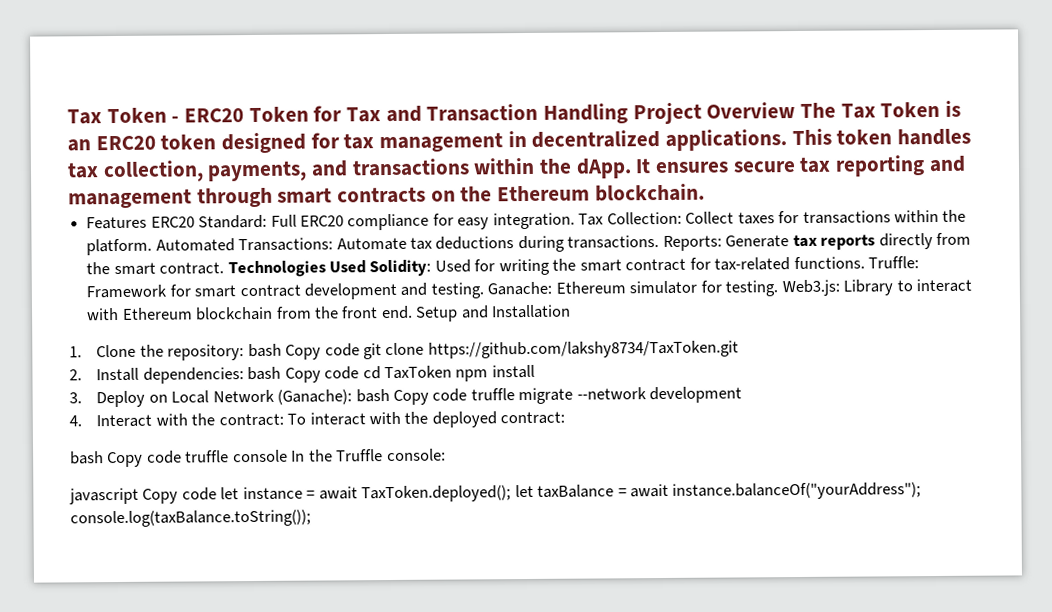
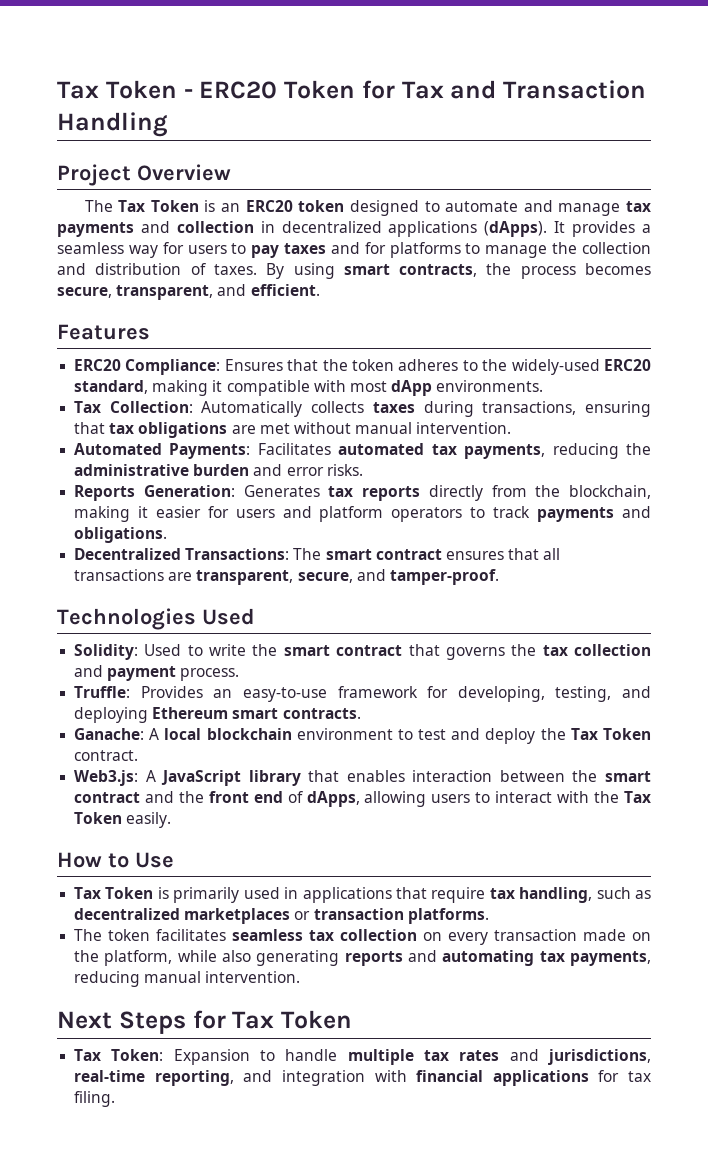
(629, 113) none -> (168, 124) //
(796, 110) none -> (231, 172) //
[310,128,972,153] [67,155,966,183] [68,183,705,209] [86,209,967,231] [86,235,790,256] for tax management in decentralized applications. This token handles tax collection, payments, and transactions within the dApp. It ensures secure tax reporting and management through smart contracts on the Ethereum blockchain. // Features ERC20 Standard: Full ERC20 compliance for easy integration. Tax Collection: Collect taxes for transactions within the platform. Automated Transactions: Automate tax deductions during transactions. Reports: Generate -> [424,200,651,216] [57,221,652,237] [57,242,652,258] [57,263,651,279] [57,284,320,300] [57,324,150,340] [74,359,651,375] [74,380,544,396] [74,401,651,417] [74,422,512,438] [74,443,651,459] [74,464,363,476] [74,485,320,501] to automate and manage tax payments and collection in decentralized applications (dApps). It provides a seamless way for users to pay taxes and for platforms to manage the collection and distribution of taxes. By using smart contracts, the process becomes secure, transparent, and efficient. // Features // ERC20 Compliance: Ensures that the token adheres to the widely-used ERC20 standard, making it compatible with most dApp environments. // Tax Collection: Automatically collects taxes during transactions, ensuring that tax obligations are met without manual intervention. // Automated Payments: Facilitates automated tax payments, reducing the administrative burden and error risks. // Reports Generation: Generates
[113,262,225,276] smart contract. -> [568,485,651,499] [74,506,652,522] [74,527,168,543] [74,548,561,560] [74,569,499,585] blockchain, making it easier for users and platform operators to track payments and obligations. // Decentralized Transactions: The smart contract ensures that all transactions are transparent, secure, and tamper-proof. //
(366, 267) none -> (255, 616) //
[474,256,919,276] [86,278,972,300] [87,304,572,322] [69,340,739,361] [69,364,535,384] [69,386,743,408] [69,411,566,428] [70,448,446,468] [69,482,922,505] [70,509,311,528] for writing the smart contract for tax-related functions. Truffle: Framework for smart contract development and testing. Ganache: Ethereum simulator for testing. Web3.js: Library to interact with Ethereum blockchain from the front end. Setup and Installation // 1. Clone the repository: bash Copy code git clone https://github.com/lakshy8734/TaxToken.git // 2. Install dependencies: bash Copy code cd TaxToken npm install // 3. Deploy on Local Network (Ganache): bash Copy code truffle migrate --network development // 4. Interact with the contract: To interact with the deployed contract: // bash Copy code truffle console In the Truffle console: // javascript Copy code let instance = await TaxToken.deployed(); let taxBalance = await instance.balanceOf("yourAddress"); console.log(taxBalance.toString()); -> [187,644,651,660] [74,665,240,681] [74,686,651,702] [74,707,361,723] [74,728,651,744] [74,750,139,761] [74,770,651,786] [74,791,651,807] [74,812,172,828] [57,852,174,868] [74,887,652,903] [74,908,489,924] [74,929,651,945] [74,950,652,966] [74,971,301,987] [57,1010,352,1034] [74,1049,651,1065] [74,1070,651,1086] [74,1091,116,1107] to write the smart contract that governs the tax collection and payment process. // Truffle: Provides an easy-to-use framework for developing, testing, and deploying Ethereum smart contracts. // Ganache: A local blockchain environment to test and deploy the Tax Token contract. // Web3.js: A JavaScript library that enables interaction between the smart contract and the front end of dApps, allowing users to interact with the Tax Token easily. // How to Use // Tax Token is primarily used in applications that require tax handling, such as decentralized marketplaces or transaction platforms. // The token facilitates seamless tax collection on every transaction made on the platform, while also generating reports and automating tax payments, reducing manual intervention. // Next Steps for Tax Token // Tax Token: Expansion to handle multiple tax rates and jurisdictions, real-time reporting, and integration with financial applications for tax filing.

